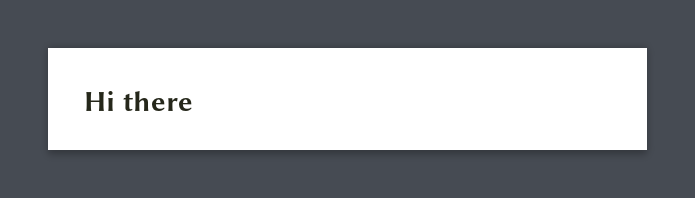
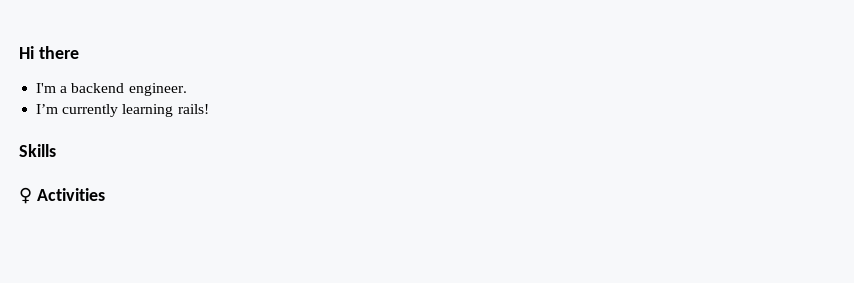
(193, 101) none -> [36,83,187,96] [36,104,209,117] [19,144,56,157] [19,187,105,204] // I'm a backend engineer. // I’m currently learning rails! // Skills // ♀ Activities

